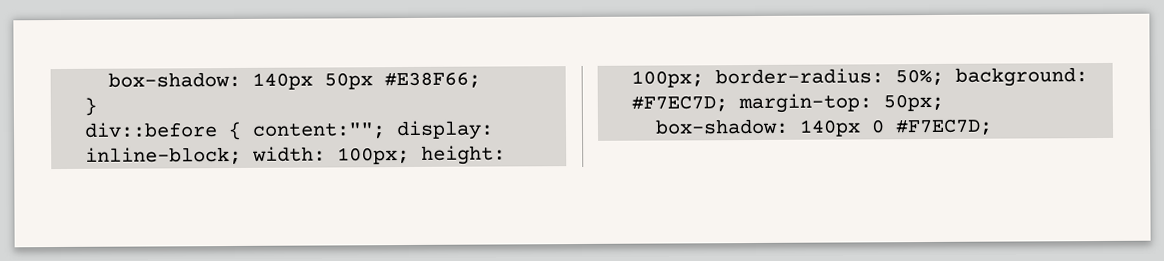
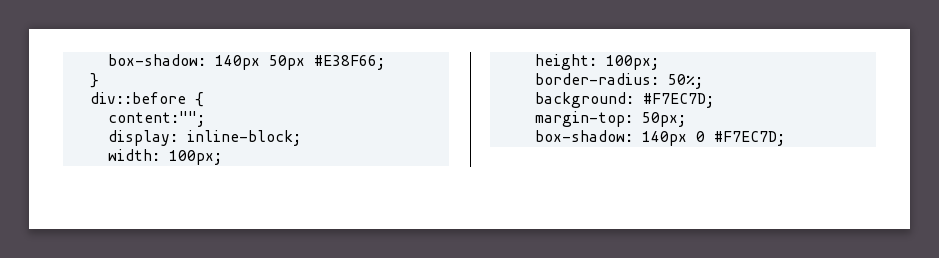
(242, 131) none -> (204, 99) //
(386, 130) none -> (205, 119) //
(242, 155) none -> (301, 138) //
(410, 155) none -> (222, 157) //
(704, 79) none -> (659, 62) //
(944, 77) none -> (703, 81) //
(728, 103) none -> (714, 100) //

